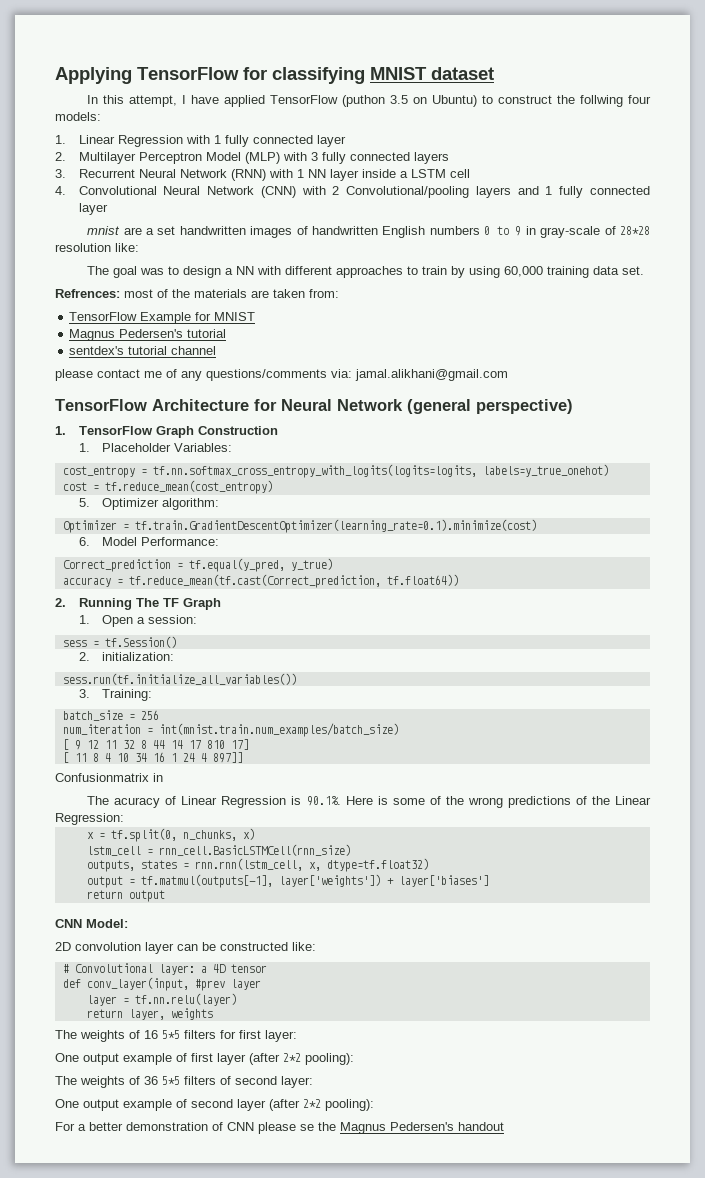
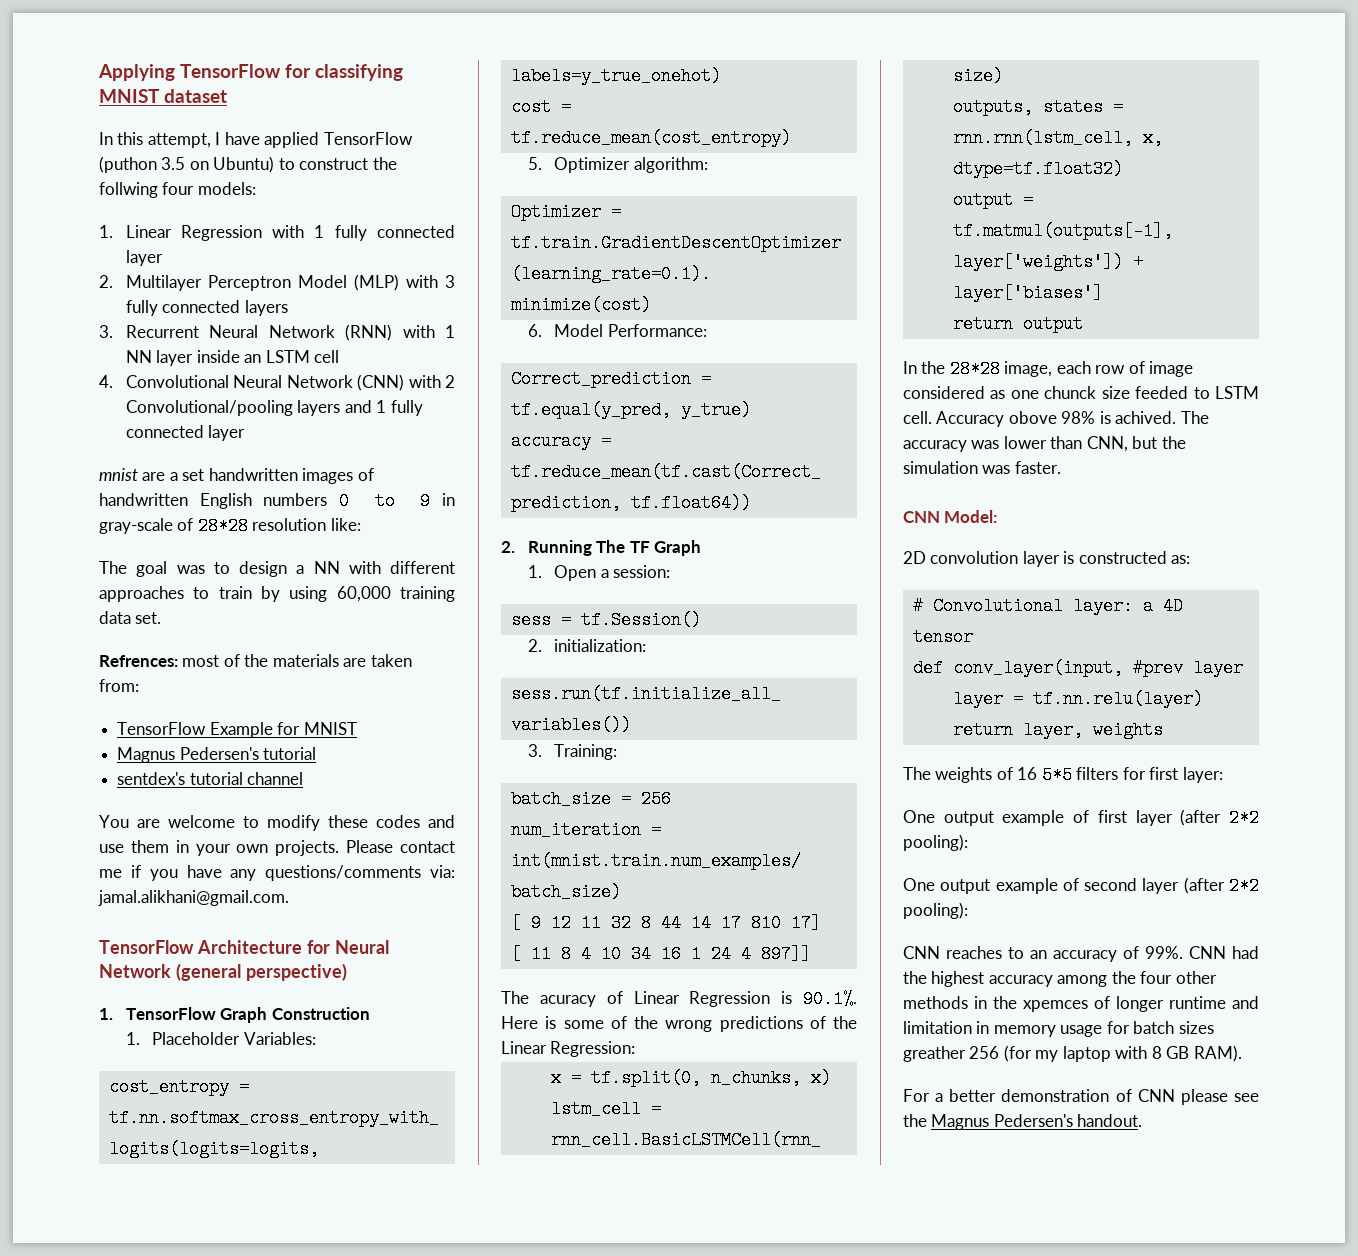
[399,171,408,178] a -> [244,354,262,363] an
[55,369,177,381] please contact me of -> [99,815,455,831] [99,840,455,856] [99,865,222,881] You are welcome to modify these codes and use them in your own projects. Please contact me if you have
[355,369,508,381] jamal.alikhani@gmail.com -> [98,890,289,906] jamal.alikhani@gmail.com.
[55,773,163,782] // Confusionmatrix in -> (811, 954) none
(165, 896) none -> [903,360,1194,378] [903,386,1259,399] [903,411,1209,427] [903,436,1186,452] [903,461,1061,474] // In the 28*28 image, each row of image considered as one chunck size feeded to LSTM cell. Accuracy obove 98% is achived. The accuracy was lower than CNN, but the simulation was faster.
[177,942,316,951] can be constructed like: -> [1063,551,1191,564] is constructed as:
[55,1076,313,1088] // The weights of 36 5*5 filters of second layer: -> (968, 842) none
(374, 1105) none -> [903,946,1259,962] [903,971,1217,987] [903,996,1259,1012] [903,1021,1214,1037] [903,1045,1242,1062] // CNN reaches to an accuracy of 99%. CNN had the highest accuracy among the four other methods in the xpemces of longer runtime and limitation in memory usage for batch sizes greather 256 (for my laptop with 8 GB RAM).
[300,1124,314,1131] se -> [1234,1093,1259,1102] see
[458,1122,504,1131] handout -> [1077,1114,1143,1127] handout.

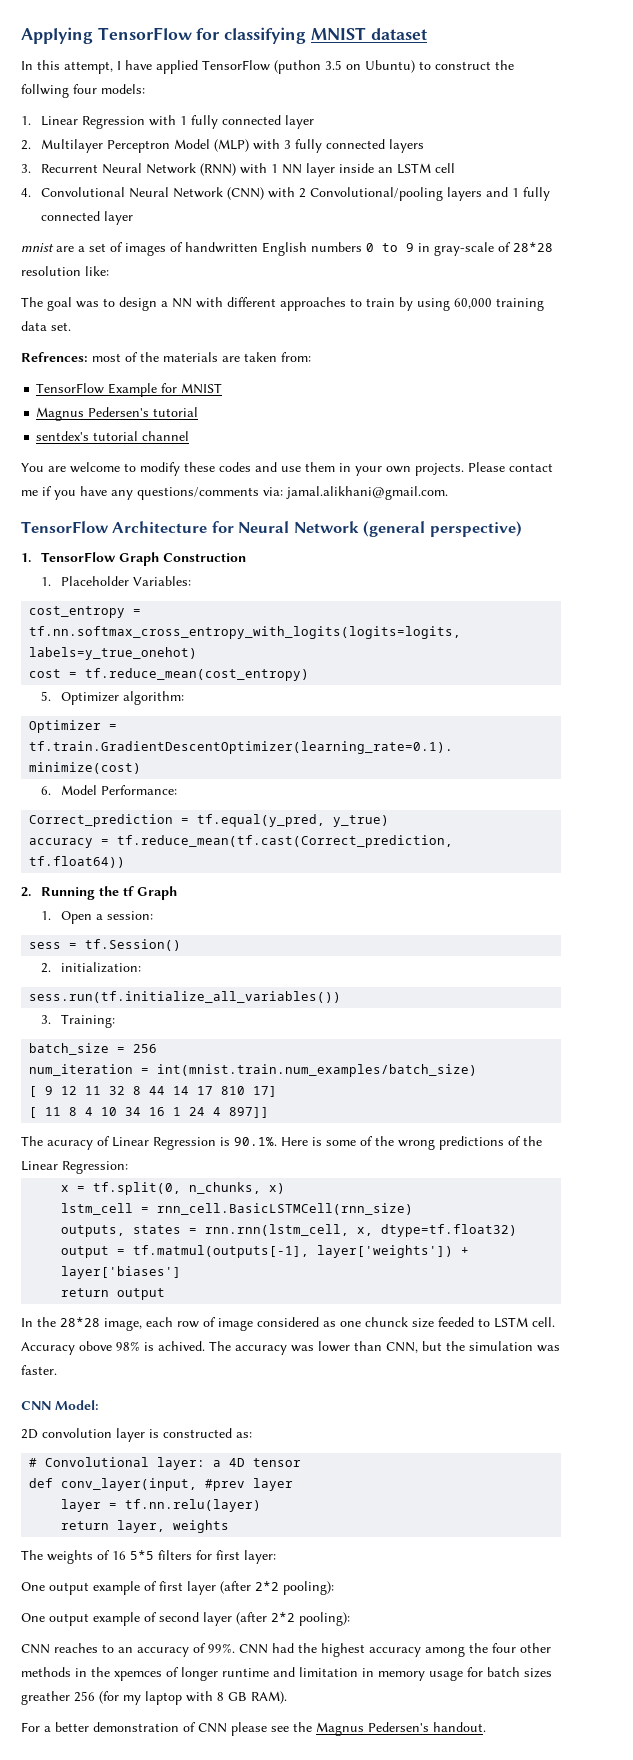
[208,468,298,481] handwritten -> [110,242,123,252] of
[596,540,650,553] The TF -> [98,886,134,896] the tf

